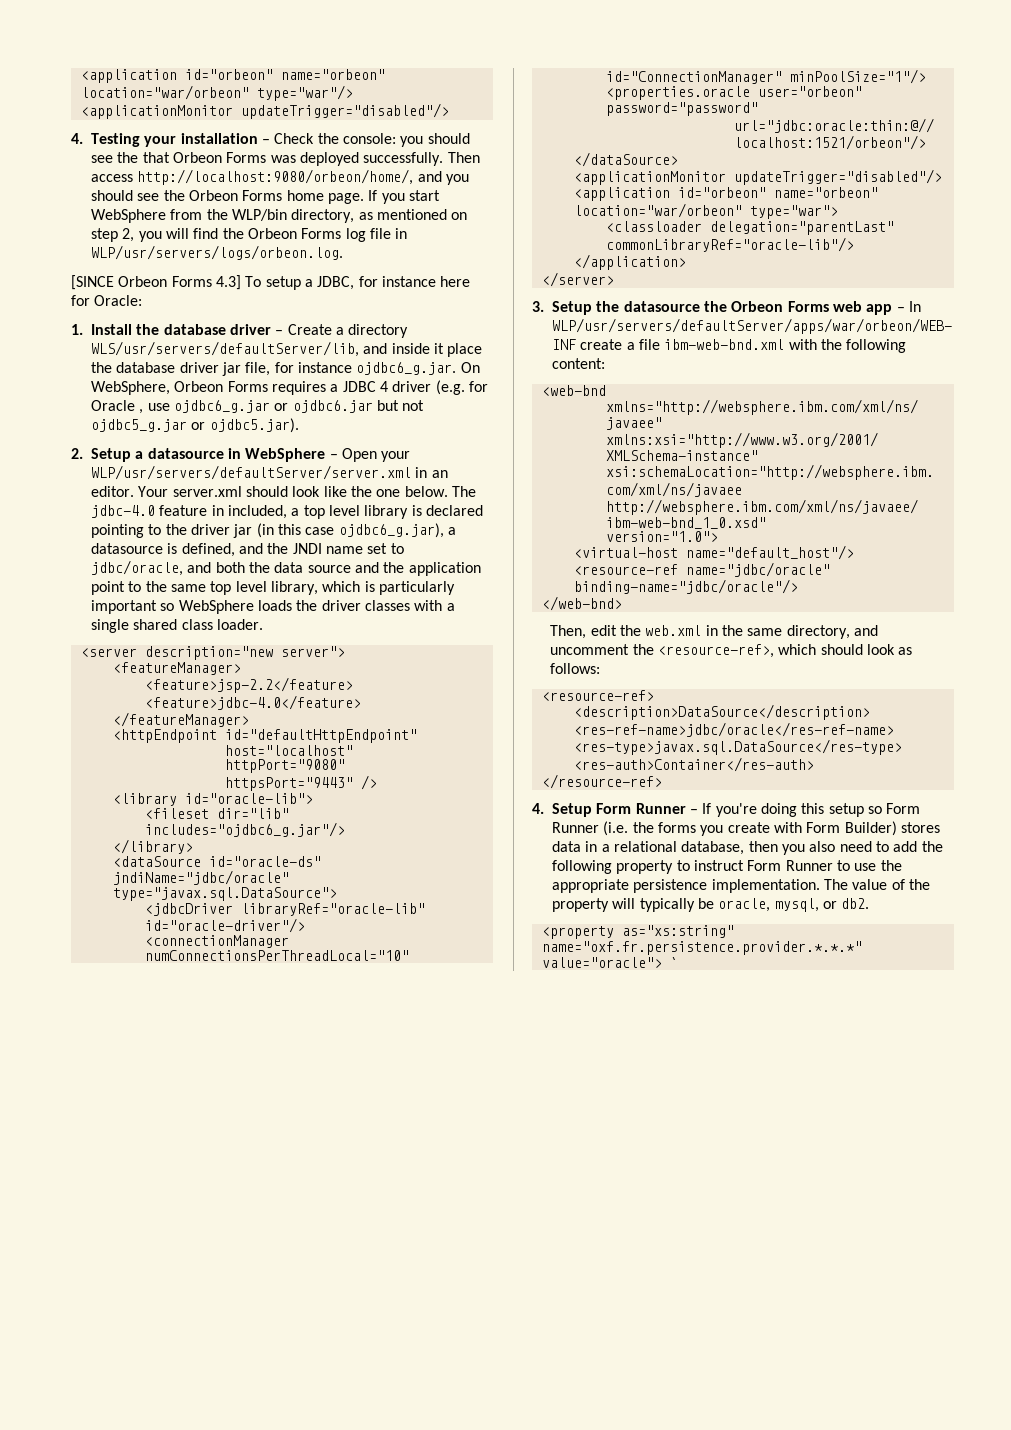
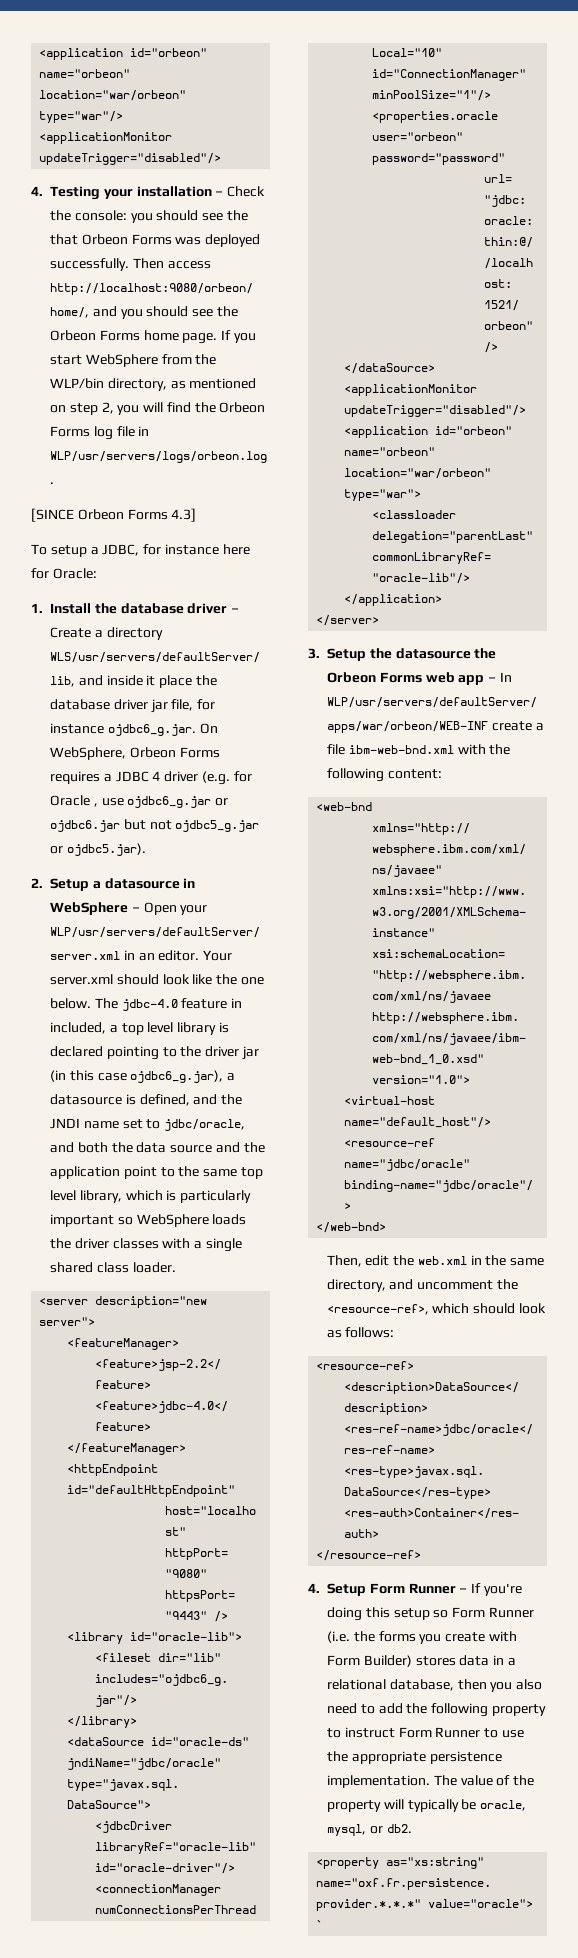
(241, 282) none -> (197, 515) //

